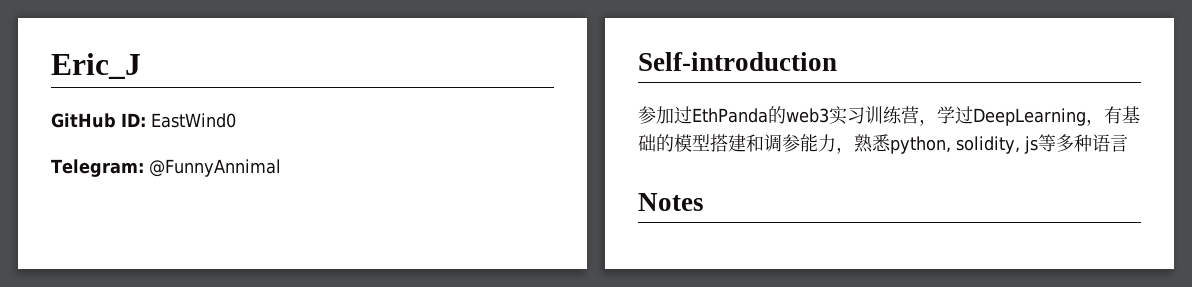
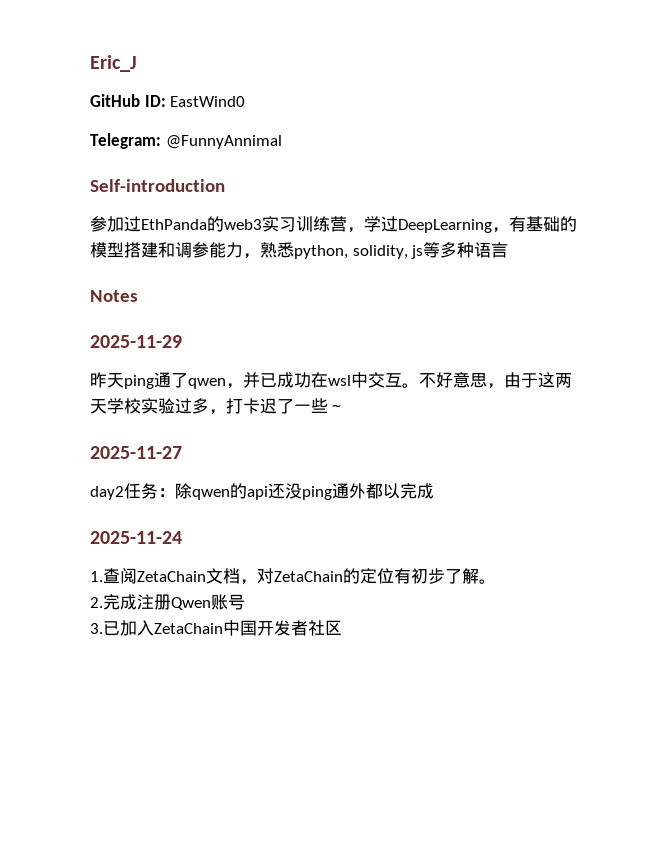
(704, 202) none -> [90,335,182,348] [90,372,572,389] [90,398,345,415] [90,446,182,459] [90,483,434,500] [90,531,182,544] [90,568,496,585] [90,594,245,610] [90,620,342,636] // 2025-11-29 // 昨天ping通了qwen，并已成功在wsl中交互。不好意思，由于这两天学校实验过多，打卡迟了一些～ // 2025-11-27 // day2任务：除qwen的api还没ping通外都以完成 // 2025-11-24 // 1.查阅ZetaChain文档，对ZetaChain的定位有初步了解。 // 2.完成注册Qwen账号 // 3.已加入ZetaChain中国开发者社区

